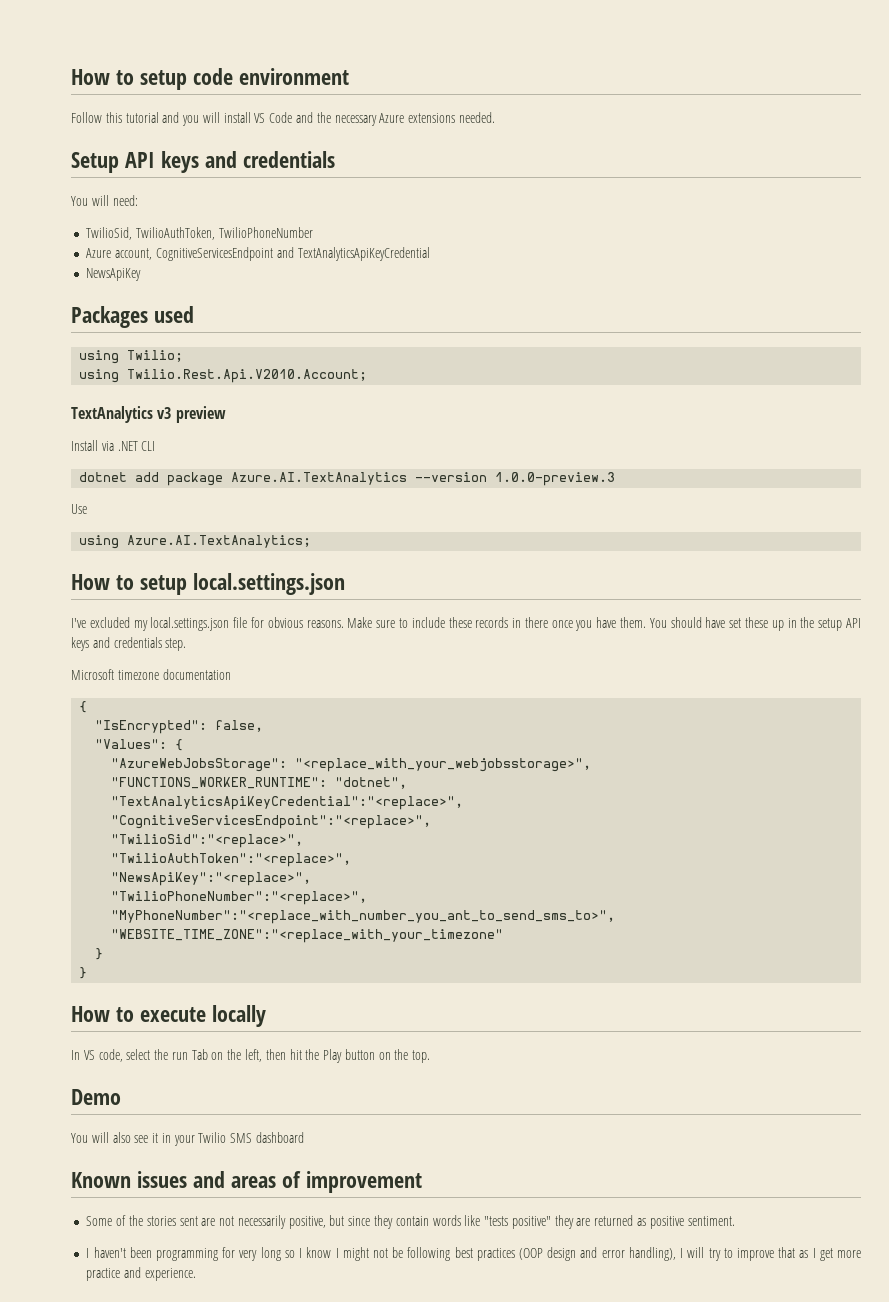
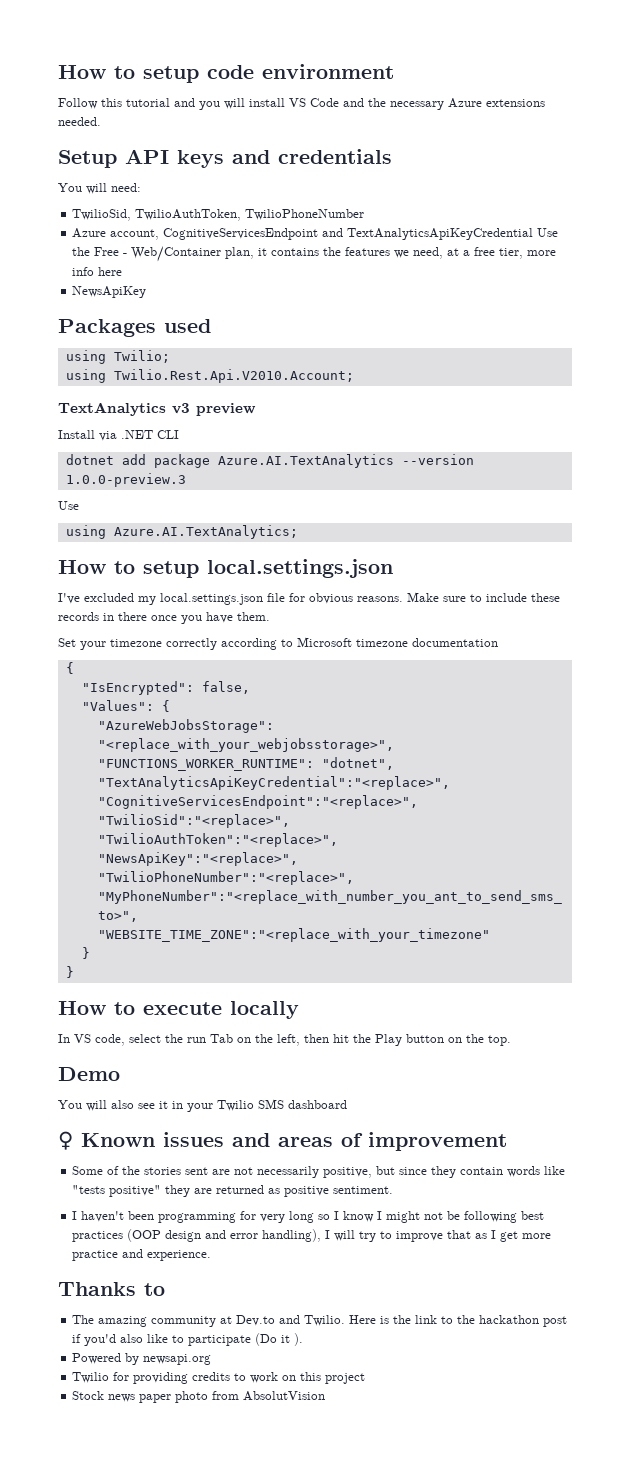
(430, 254) none -> [537,228,559,237] [72,246,557,262] [72,267,123,276] Use the Free - Web/Container plan, it contains the features we need, at a free tier, more info here
[649,617,861,631] [71,637,187,651] You should have set these up in the setup API keys and credentials step. // -> [58,638,293,650] // Set your timezone correctly according to
(305, 1137) none -> [58,1131,73,1150] ♀
(196, 1274) none -> [58,1282,165,1296] [72,1315,568,1327] [72,1333,304,1346] [72,1353,212,1365] [72,1372,366,1384] [72,1391,326,1403] // Thanks to // The amazing community at Dev.to and Twilio. Here is the link to the hackathon post if you'd also like to participate (Do it ). // Powered by newsapi.org // Twilio for providing credits to work on this project // Stock news paper photo from AbsolutVision

